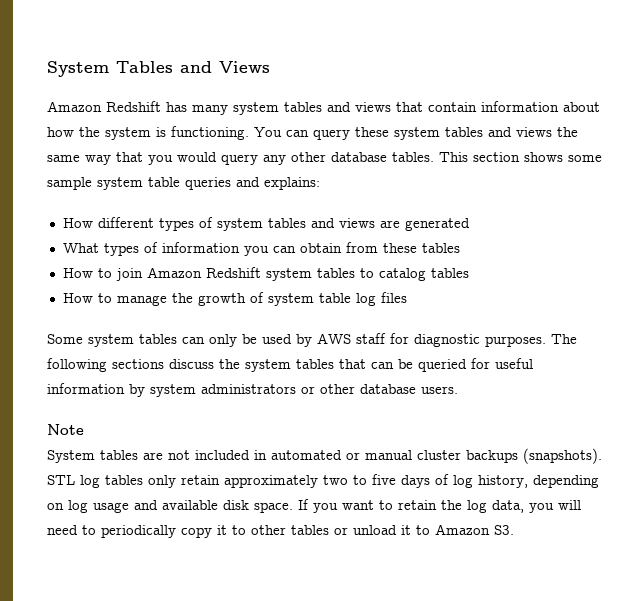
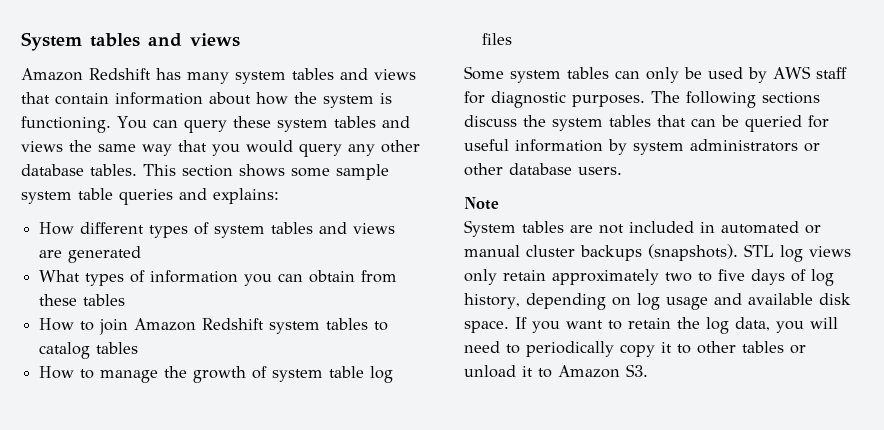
[47,61,270,77] System Tables and Views -> [21,32,240,51] System tables and views
[105,475,143,485] tables -> [809,246,851,257] views

